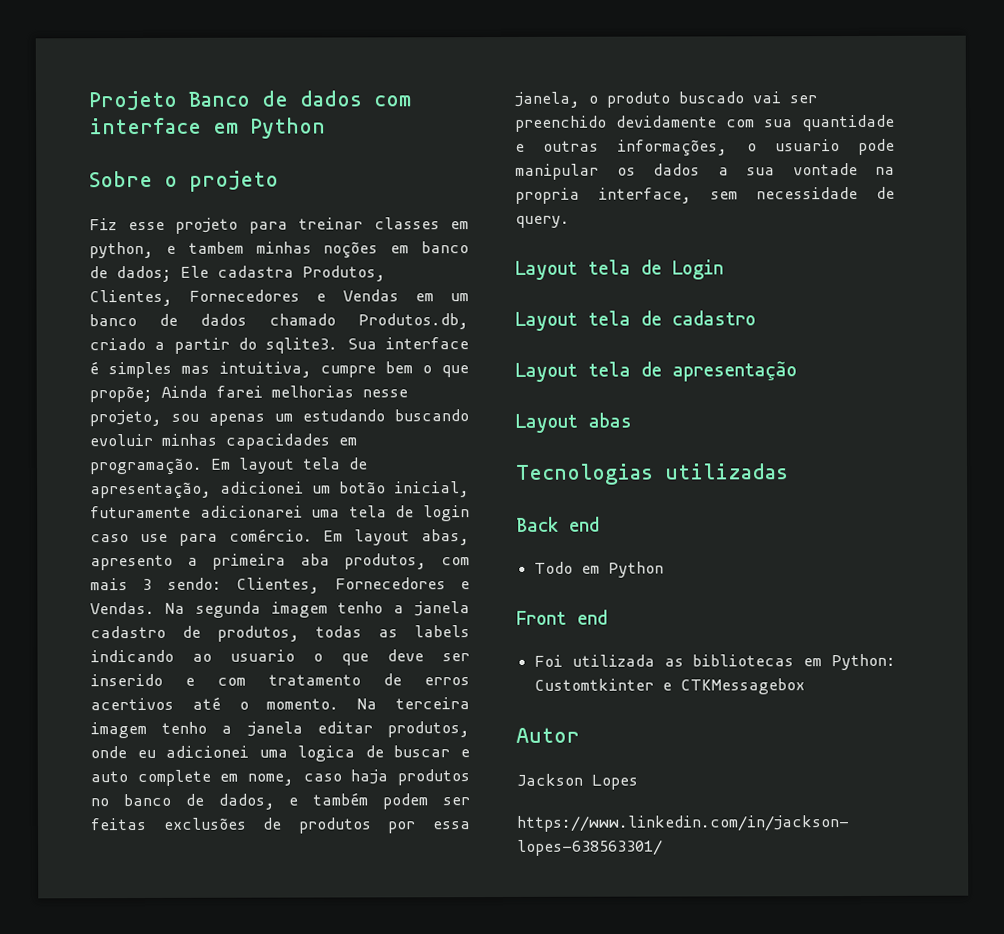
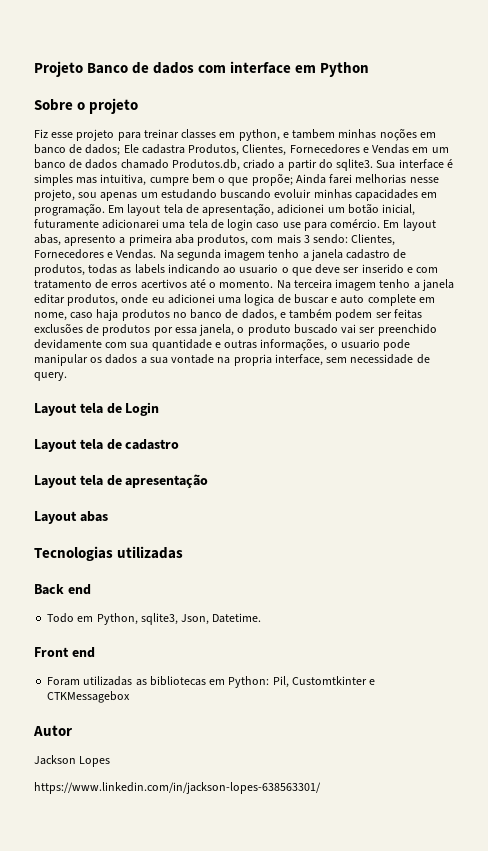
[608,561,665,578] Python -> [96,613,262,625] Python, sqlite3, Json, Datetime.
[534,654,655,667] Foi utilizada -> [47,676,133,686] Foram utilizadas
(896, 662) none -> [272,676,289,688] Pil,

